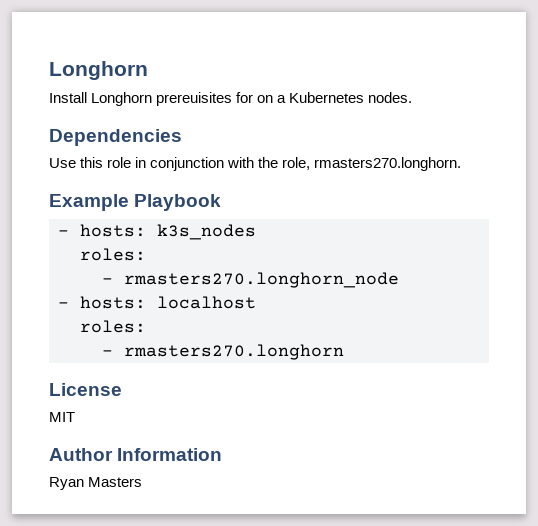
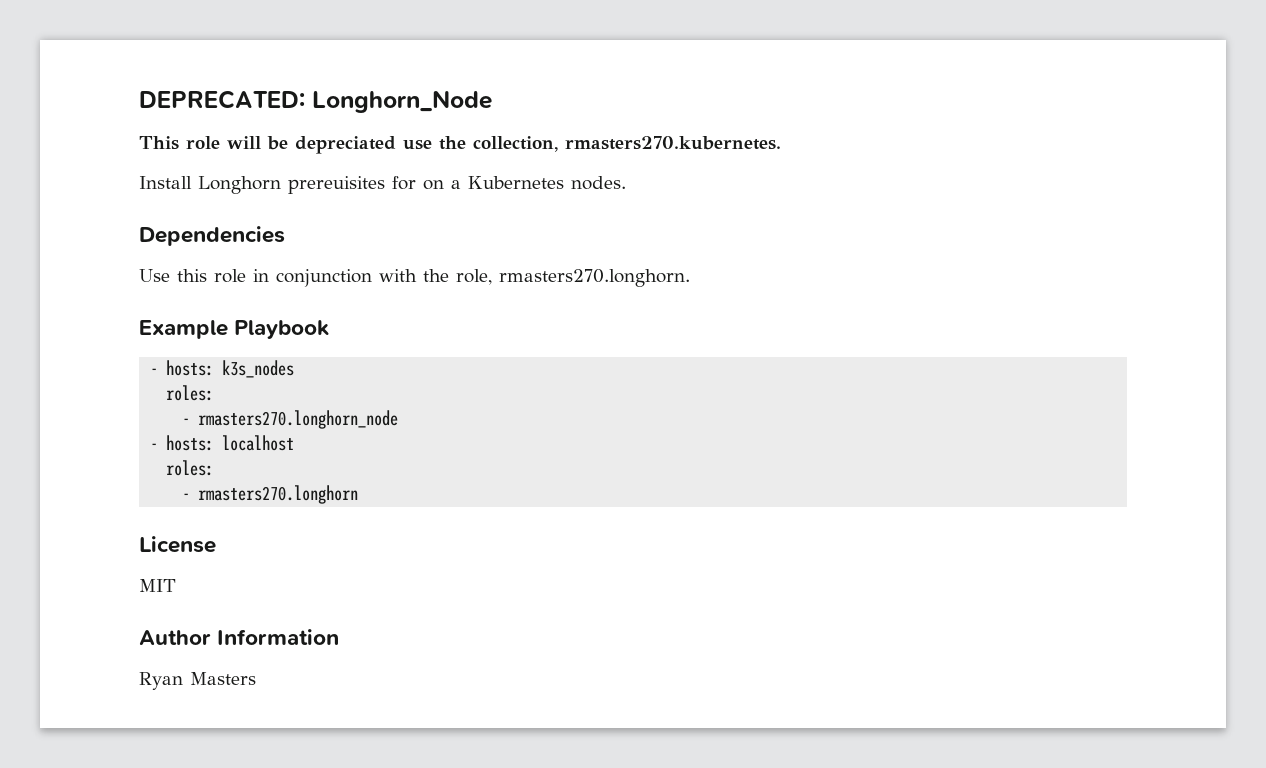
[49,61,148,80] Longhorn -> [139,90,492,113] [139,136,781,154] DEPRECATED: Longhorn_Node // This role will be depreciated use the collection, rmasters270.kubernetes.

